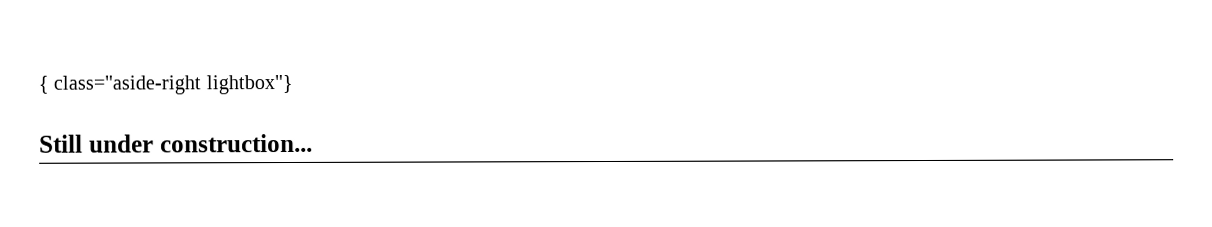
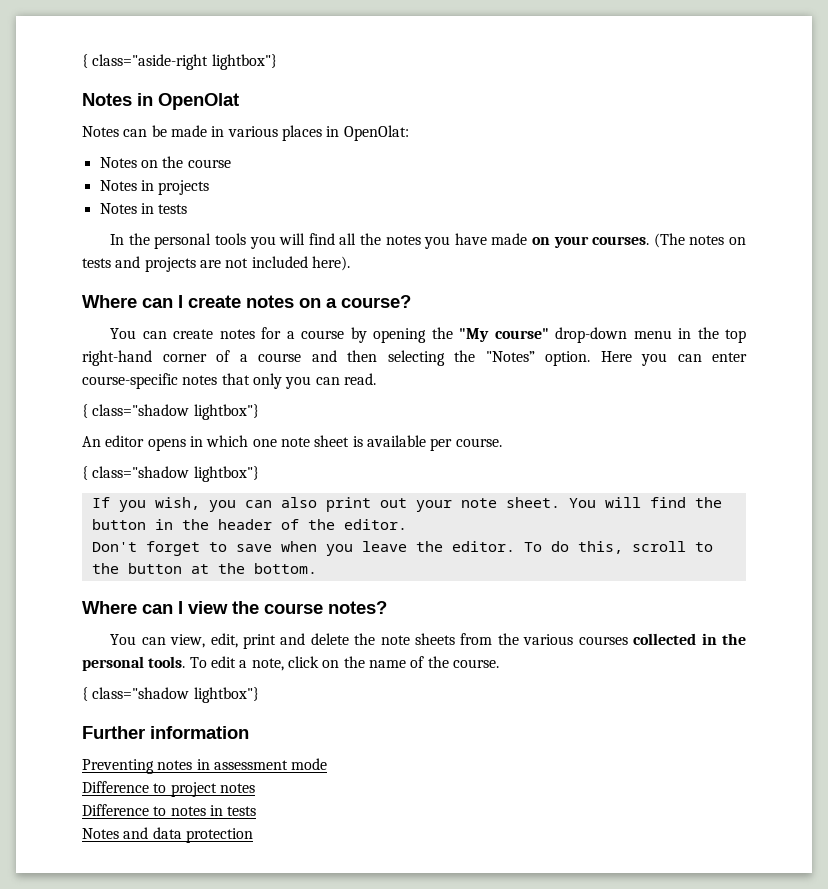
[39,133,313,153] Still under construction... -> [82,93,239,110] [82,125,409,141] [99,156,231,168] [99,180,210,195] [99,203,188,214] [110,233,747,249] [82,256,350,272] [82,295,411,308] [110,327,746,343] [82,350,747,366] [82,373,376,389] [82,404,259,420] [82,435,502,451] [82,466,259,482] [91,497,722,512] [91,519,407,530] [91,541,713,556] [91,563,317,574] [82,601,387,614] [110,633,746,649] [82,656,499,671] [82,687,259,703] [82,726,249,739] [82,758,328,774] [82,781,255,797] [82,804,257,816] [82,827,253,843] Notes in OpenOlat // Notes can be made in various places in OpenOlat: // Notes on the course // Notes in projects // Notes in tests // In the personal tools you will find all the notes you have made on your courses. (The notes on tests and projects are not included here). // Where can I create notes on a course? // You can create notes for a course by opening the "My course" drop-down menu in the top right-hand corner of a course and then selecting the "Notes” option. Here you can enter course-specific notes that only you can read. // { class="shadow lightbox"} // An editor opens in which one note sheet is available per course. // { class="shadow lightbox"} // If you wish, you can also print out your note sheet. You will find the button in the header of the editor. // Don't forget to save when you leave the editor. To do this, scroll to the button at the bottom. // Where can I view the course notes? // You can view, edit, print and delete the note sheets from the various courses collected in the personal tools. To edit a note, click on the name of the course. // { class="shadow lightbox"} // Further information // Preventing notes in assessment mode // Difference to project notes // Difference to notes in tests // Notes and data protection

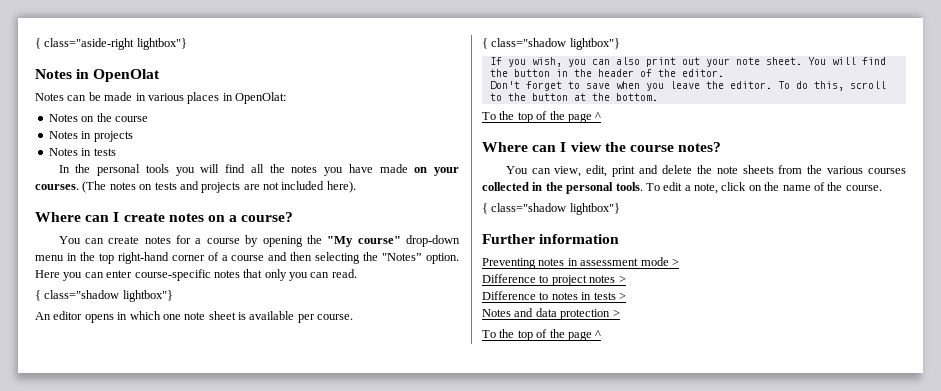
(317, 568) none -> [482,111,602,123] // To the top of the page ^
(328, 764) none -> [671,258,679,266] >
(255, 788) none -> [618,275,626,283] >
(257, 811) none -> [618,292,626,300] >
(253, 835) none -> [612,309,620,317] [482,329,602,341] > // To the top of the page ^

